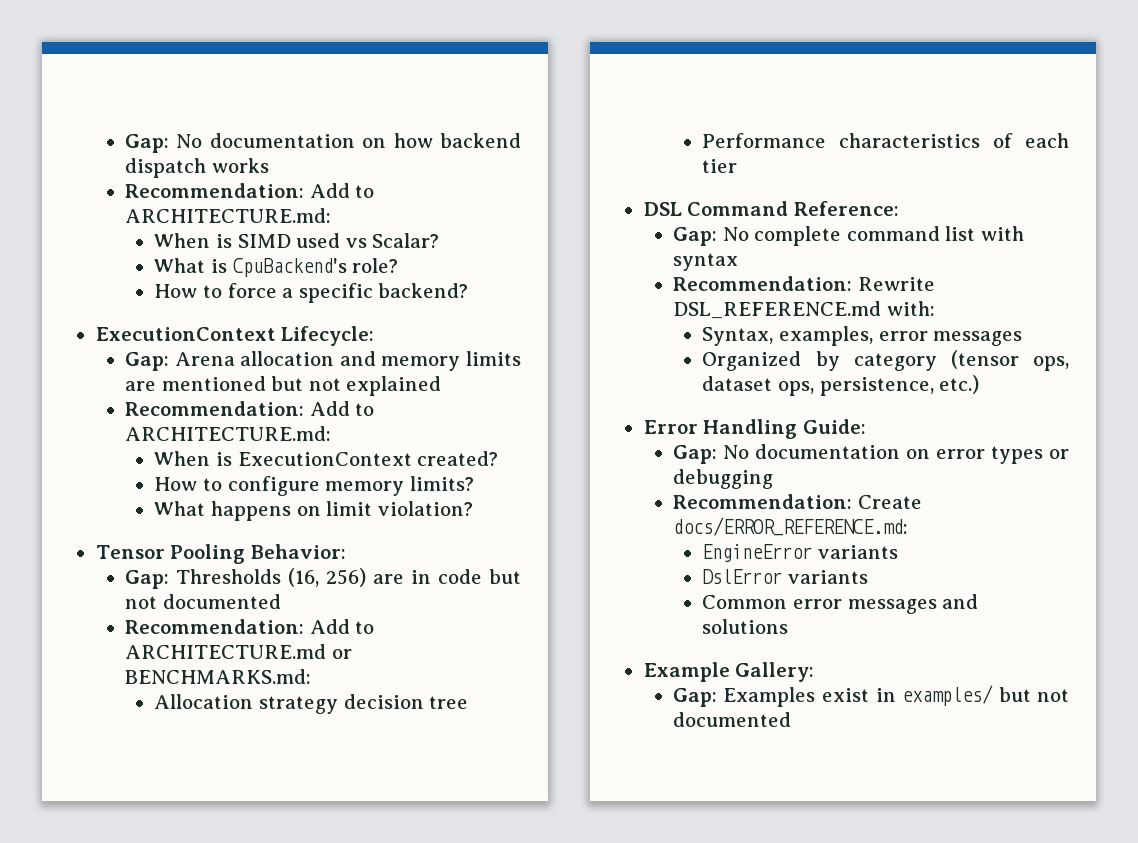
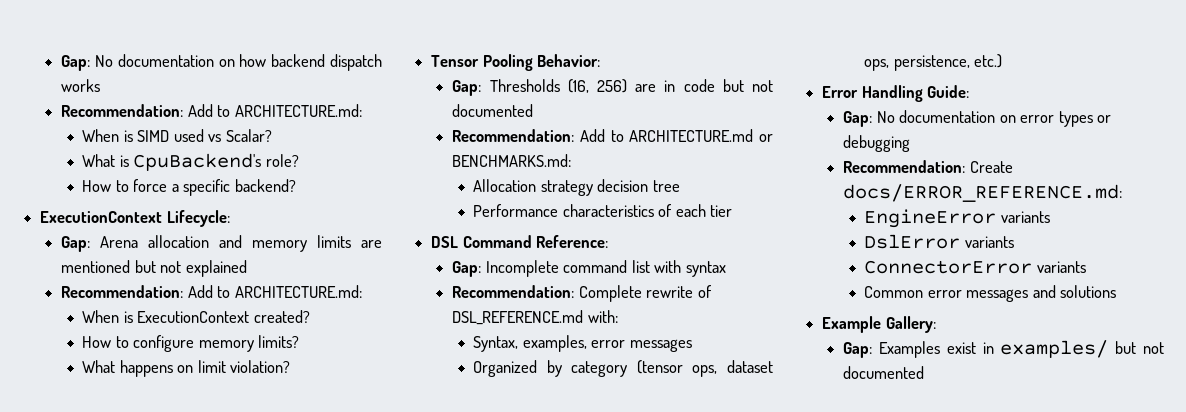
[722,226,842,246] No complete -> [485,260,559,277] Incomplete
[857,277,935,291] Rewrite -> [578,285,712,302] Complete rewrite of
(868, 577) none -> [864,260,1086,274] // ConnectorError variants

